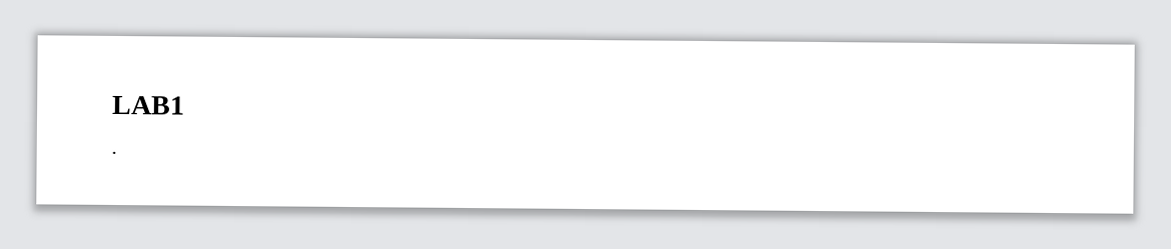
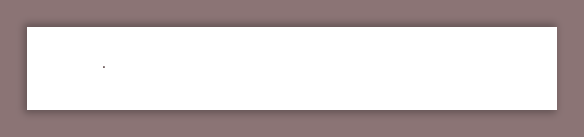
[112,95,185,115] LAB1 // -> (102, 67) none

